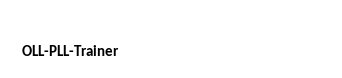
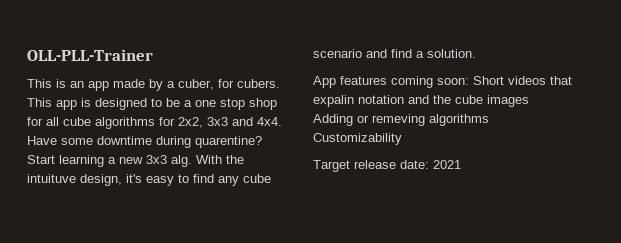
(119, 50) none -> [27,79,280,91] [27,98,277,110] [27,117,282,129] [27,136,262,148] [27,155,244,167] [27,174,271,186] [313,49,476,58] [313,76,572,88] [313,95,529,107] [313,114,489,126] [313,133,402,145] [313,160,461,172] // This is an app made by a cuber, for cubers. This app is designed to be a one stop shop for all cube algorithms for 2x2, 3x3 and 4x4. Have some downtime during quarentine? Start learning a new 3x3 alg. With the intuituve design, it's easy to find any cube scenario and find a solution. // App features coming soon: Short videos that expalin notation and the cube images Adding or remeving algorithms Customizability // Target release date: 2021

